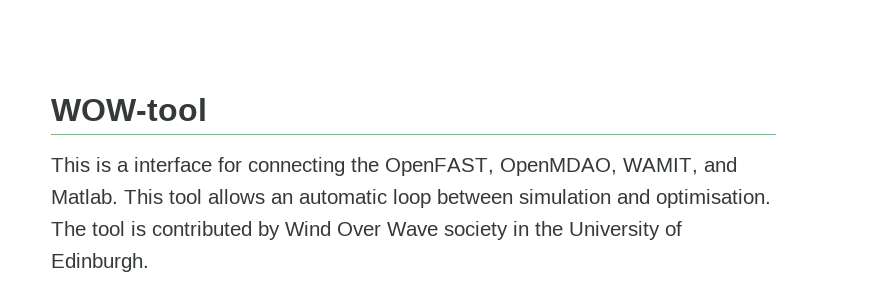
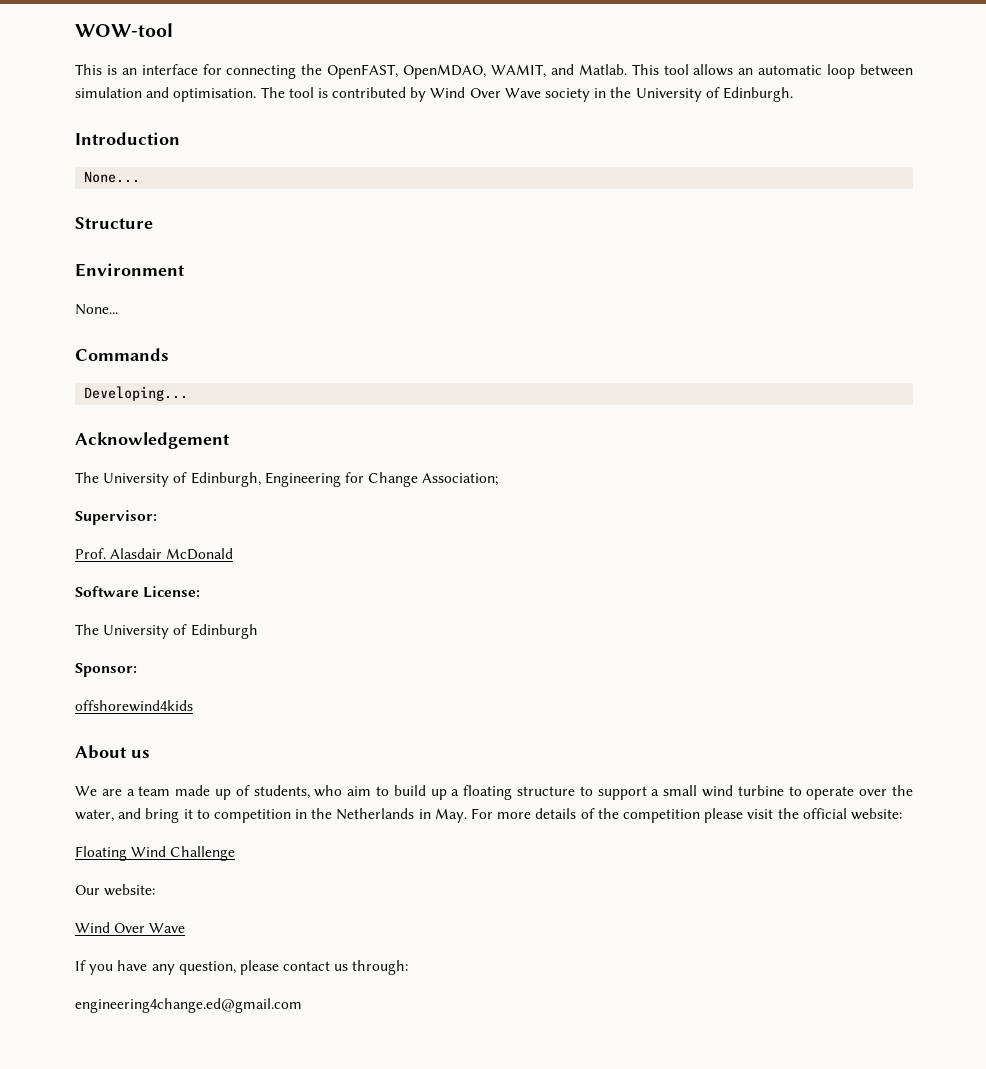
[117,161,129,172] a -> [121,68,137,75] an
(149, 262) none -> [75,132,180,145] [84,171,141,183] [75,217,153,229] [75,263,185,277] [75,304,118,315] [75,348,169,361] [84,386,189,401] [75,432,230,449] [75,472,499,487] [75,510,157,525] [75,548,234,560] [75,586,201,598] [75,624,258,639] [75,663,137,677] [75,700,193,712] [75,745,150,759] [75,785,913,800] [75,808,902,823] [75,846,236,861] [75,884,156,896] [75,922,186,933] [75,960,409,975] [75,998,302,1013] // Introduction // None... // Structure // Environment // None... // Commands // Developing... // Acknowledgement // The University of Edinburgh, Engineering for Change Association; // Supervisor: // Prof. Alasdair McDonald // Software License: // The University of Edinburgh // Sponsor: // offshorewind4kids // About us // We are a team made up of students, who aim to build up a floating structure to support a small wind turbine to operate over the water, and bring it to competition in the Netherlands in May. For more details of the competition please visit the official website: // Floating Wind Challenge // Our website: // Wind Over Wave // If you have any question, please contact us through: // engineering4change.ed@gmail.com

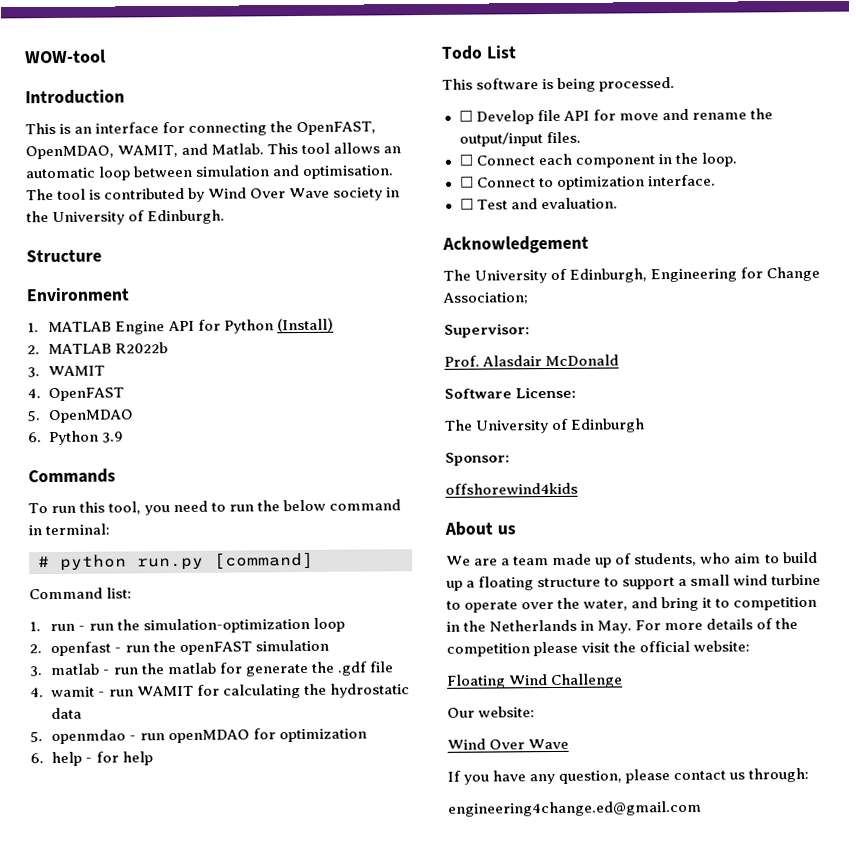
(173, 30) none -> [25,89,125,105] // Introduction
[75,132,180,145] [84,171,141,183] // Introduction // None... -> (226, 217) none
[75,304,118,315] [75,348,169,361] [84,386,189,401] None... // Commands // Developing... -> [27,317,334,335] [27,342,169,355] [27,365,106,378] [27,387,125,402] [27,409,134,424] [28,430,125,446] [28,468,116,484] [28,499,402,516] [28,523,111,536] [38,551,314,571] [29,587,133,600] [29,617,345,634] [29,639,329,657] [29,661,394,677] [30,683,410,699] [51,707,83,720] [30,728,367,745] [30,751,153,767] [441,45,517,60] [442,77,676,92] [458,108,773,125] [458,131,581,147] [458,152,737,168] [459,174,716,190] [459,197,618,210] 1. MATLAB Engine API for Python (Install) // 2. MATLAB R2022b // 3. WAMIT // 4. OpenFAST // 5. OpenMDAO // 6. Python 3.9 // Commands // To run this tool, you need to run the below command in terminal: // # python run.py [command] // Command list: // 1. run - run the simulation-optimization loop // 2. openfast - run the openFAST simulation // 3. matlab - run the matlab for generate the .gdf file // 4. wamit - run WAMIT for calculating the hydrostatic data // 5. openmdao - run openMDAO for optimization // 6. help - for help // Todo List // This software is being processed. // ☐ Develop file API for move and rename the output/input files. // ☐ Connect each component in the loop. // ☐ Connect to optimization interface. // ☐ Test and evaluation.

